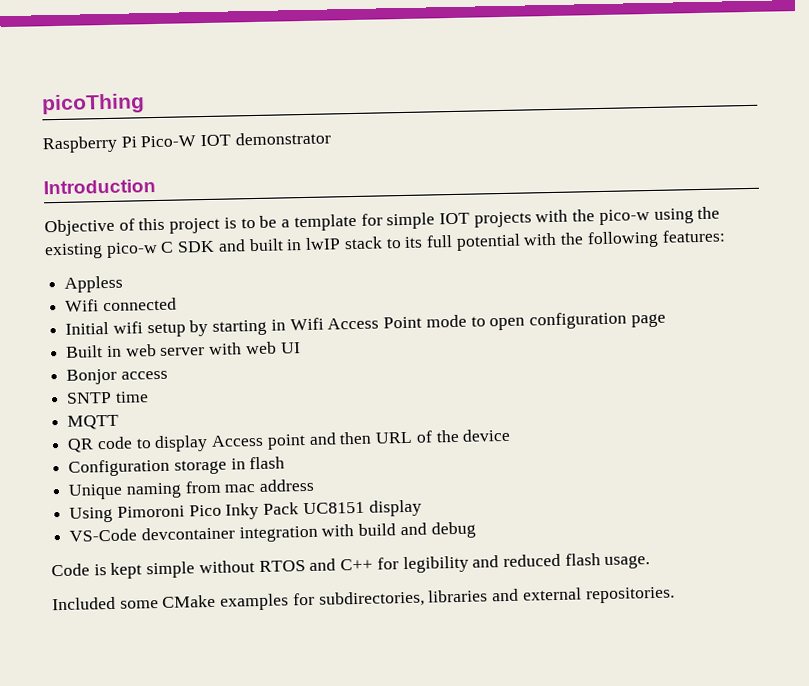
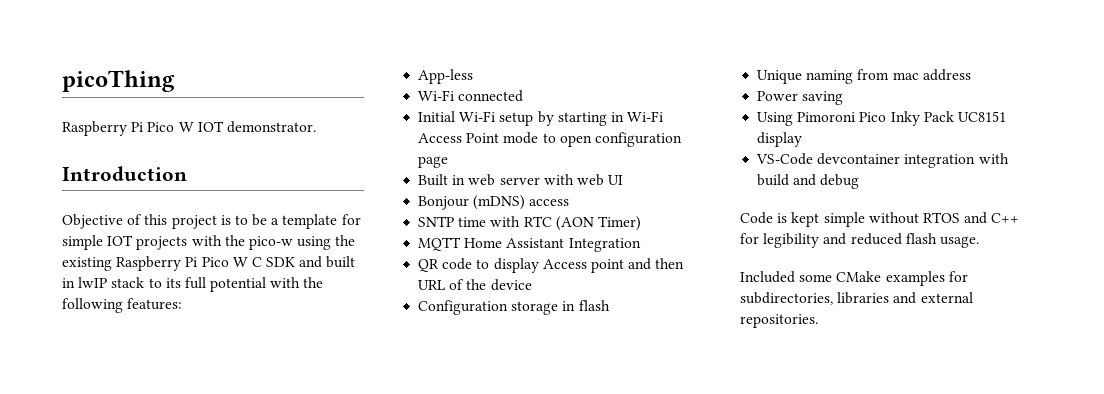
[140,131,331,148] Pico-W IOT demonstrator -> [147,121,316,133] Pico W IOT demonstrator.
[105,241,158,259] pico-w -> [116,256,248,271] Raspberry Pi Pico W
[64,275,124,293] [65,299,100,312] Appless // Wifi -> [418,69,474,84] [418,90,455,101] App-less // Wi-Fi
[112,321,143,334] wifi -> [459,111,496,122] Wi-Fi
[289,317,324,331] Wifi -> [627,111,664,122] Wi-Fi
[66,368,118,385] Bonjor -> [418,195,526,210] Bonjour (mDNS)
[67,414,120,430] // MQTT -> [490,216,641,231] [418,237,641,252] with RTC (AON Timer) // MQTT Home Assistant Integration
(315, 485) none -> [757,91,844,105] // Power saving

